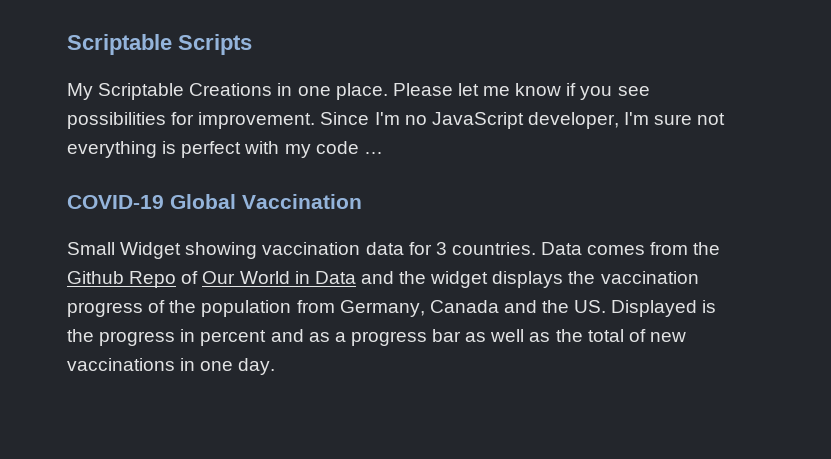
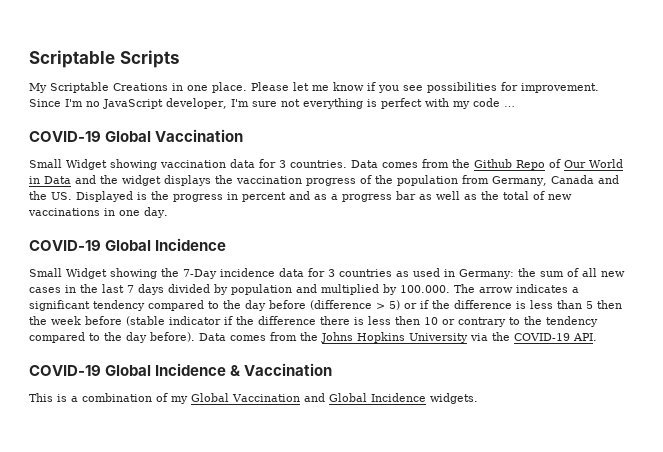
(276, 366) none -> [29,238,227,251] [29,268,625,279] [29,284,579,295] [29,300,622,311] [29,316,598,327] [29,332,597,343] [29,363,333,376] [29,393,478,404] // COVID-19 Global Incidence // Small Widget showing the 7-Day incidence data for 3 countries as used in Germany: the sum of all new cases in the last 7 days divided by population and multiplied by 100.000. The arrow indicates a significant tendency compared to the day before (difference > 5) or if the difference is less than 5 then the week before (stable indicator if the difference there is less then 10 or contrary to the tendency compared to the day before). Data comes from the Johns Hopkins University via the COVID-19 API. // COVID-19 Global Incidence & Vaccination // This is a combination of my Global Vaccination and Global Incidence widgets.

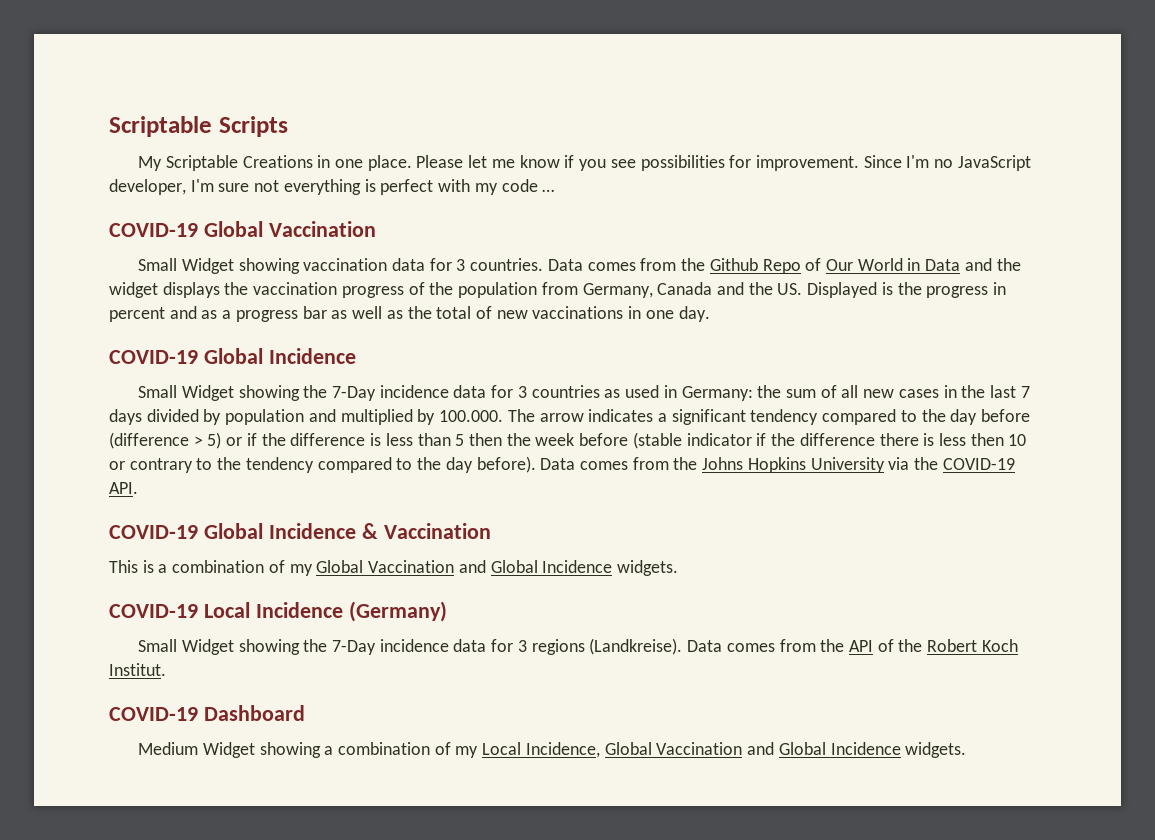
(478, 398) none -> [109,601,447,622] [138,638,1018,655] [109,663,166,676] [109,705,305,721] [138,742,967,758] // COVID-19 Local Incidence (Germany) // Small Widget showing the 7-Day incidence data for 3 regions (Landkreise). Data comes from the API of the Robert Koch Institut. // COVID-19 Dashboard // Medium Widget showing a combination of my Local Incidence, Global Vaccination and Global Incidence widgets.

